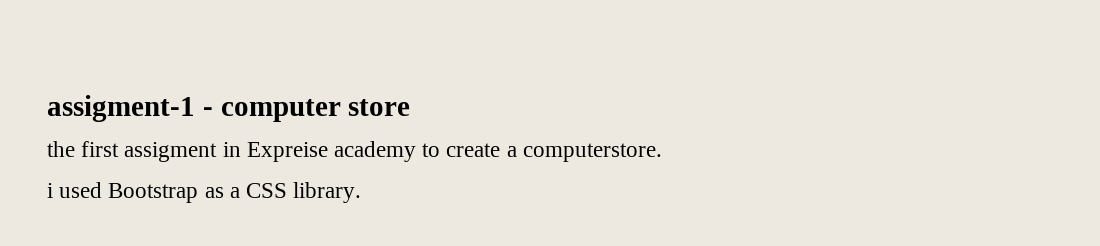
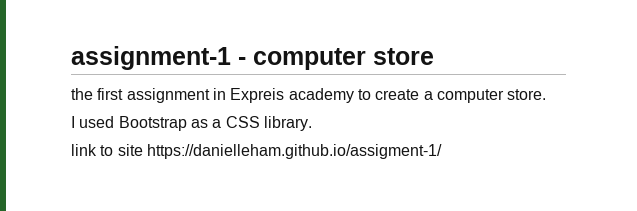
[47,95,195,122] assigment-1 -> [71,46,231,70] assignment-1
[124,142,328,162] assigment in Expreise -> [126,88,285,103] assignment in Expreis
[522,143,662,162] [47,183,53,198] computerstore. // i -> [436,89,547,103] [71,116,75,128] computer store. // I
(362, 192) none -> [71,144,442,159] // link to site https://danielleham.github.io/assigment-1/

